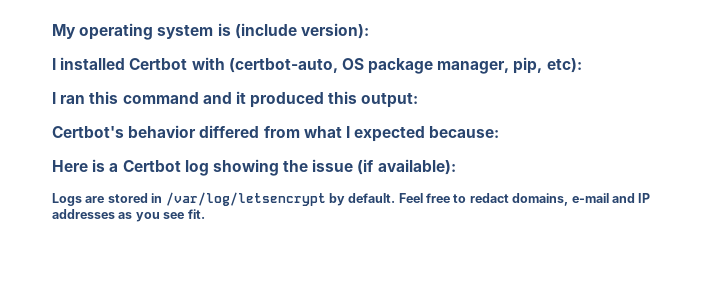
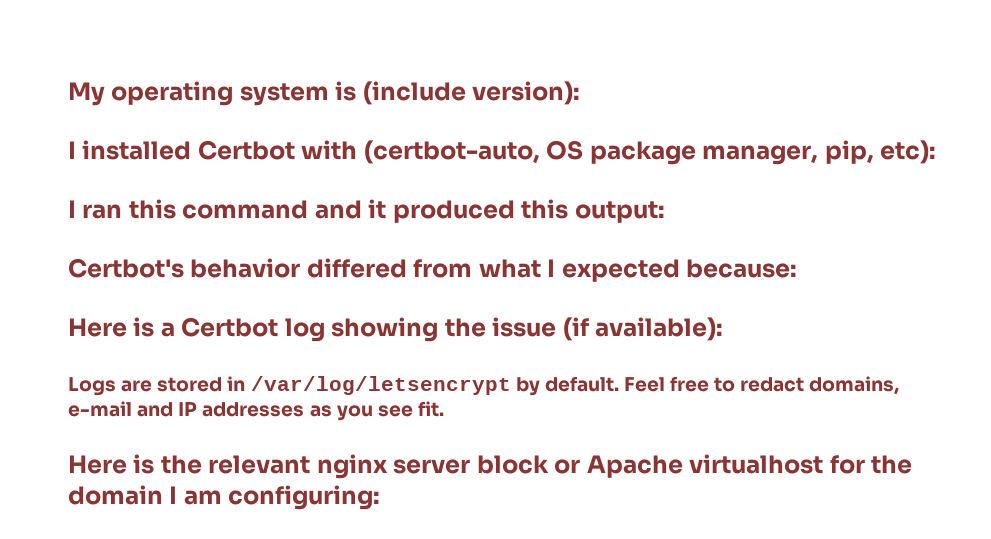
(205, 214) none -> [68,454,913,479] [68,485,381,510] // Here is the relevant nginx server block or Apache virtualhost for the domain I am configuring:

